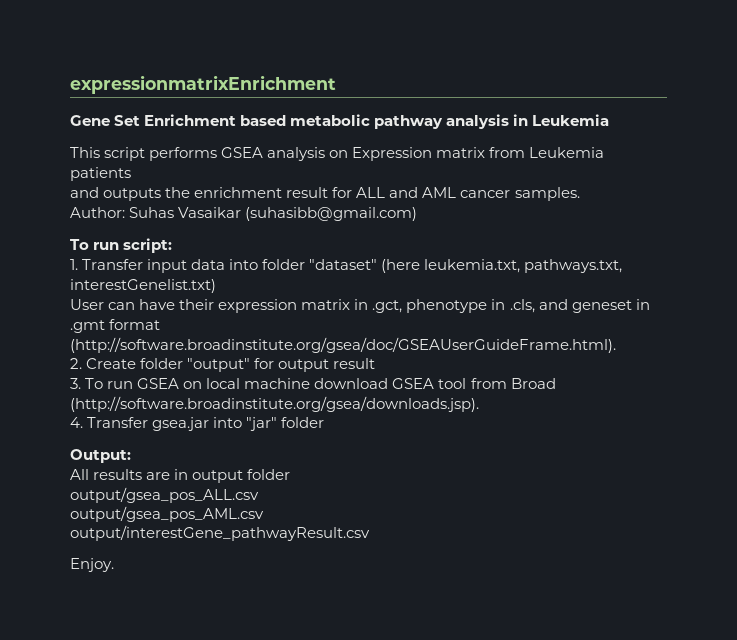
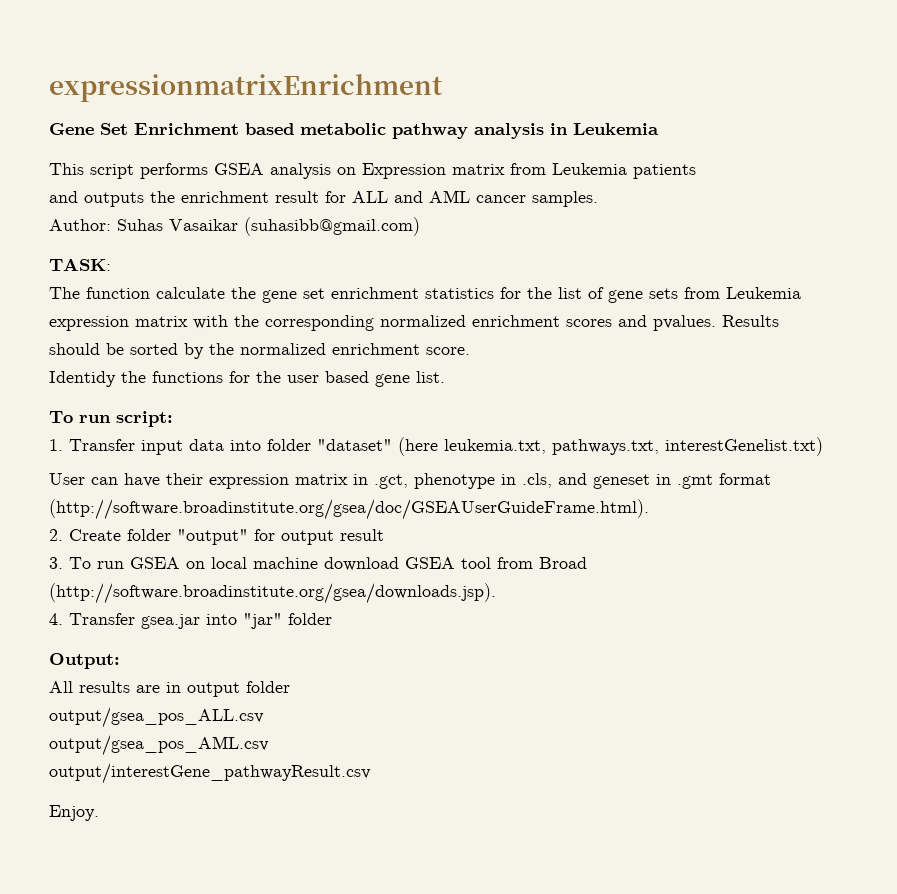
(418, 214) none -> [49,258,111,271] [49,287,801,303] [49,315,779,331] [49,343,470,359] [49,371,445,387] // TASK: // The function calculate the gene set enrichment statistics for the list of gene sets from Leukemia expression matrix with the corresponding normalized enrichment scores and pvalues. Results should be sorted by the normalized enrichment score. // Identidy the functions for the user based gene list.

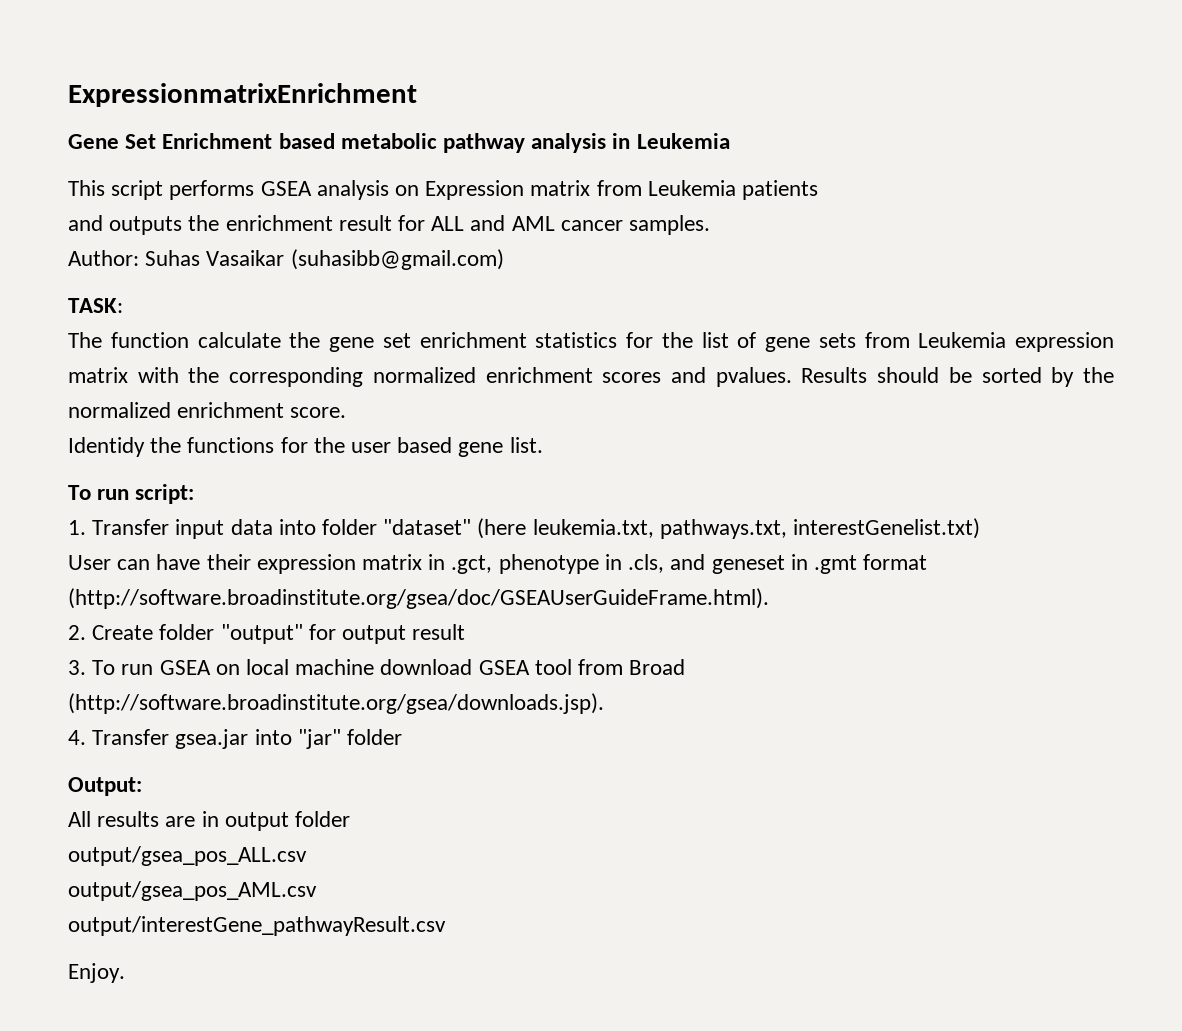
[49,74,443,102] expressionmatrixEnrichment -> [68,83,417,107] ExpressionmatrixEnrichment

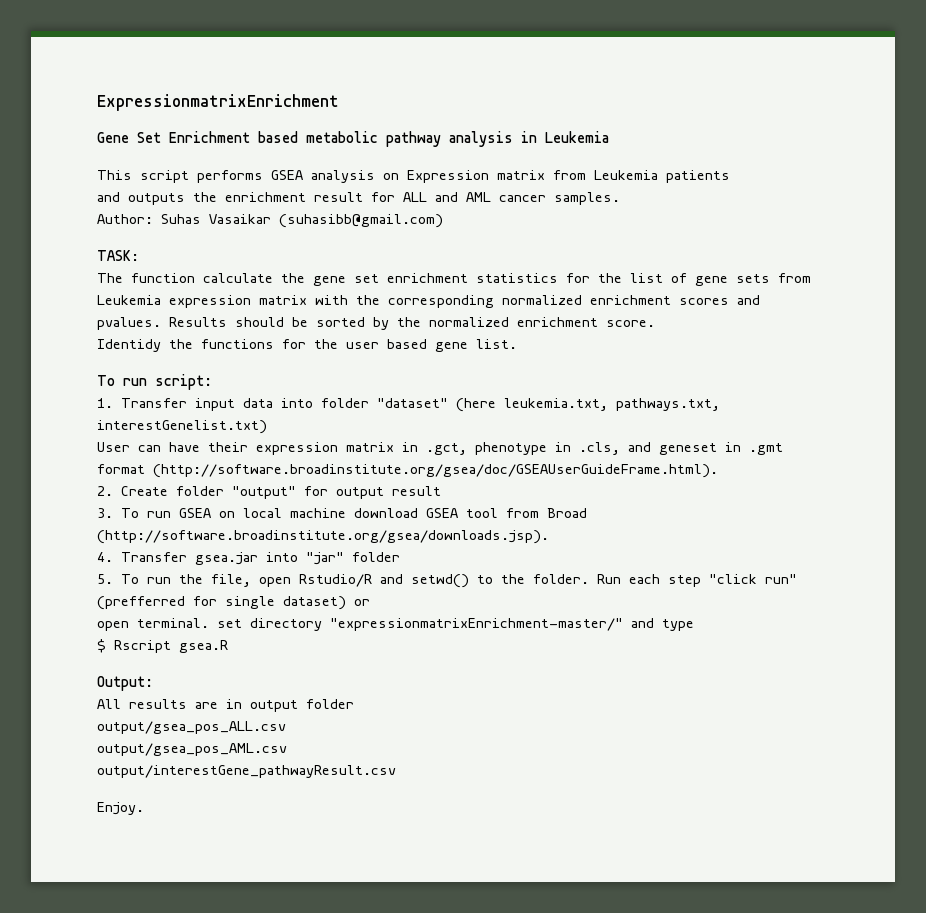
(403, 737) none -> [97,574,797,588] [97,596,370,610] [97,618,694,631] [97,639,228,653] // 5. To run the file, open Rstudio/R and setwd() to the folder. Run each step "click run" (prefferred for single dataset) or // open terminal. set directory "expressionmatrixEnrichment-master/" and type // $ Rscript gsea.R

